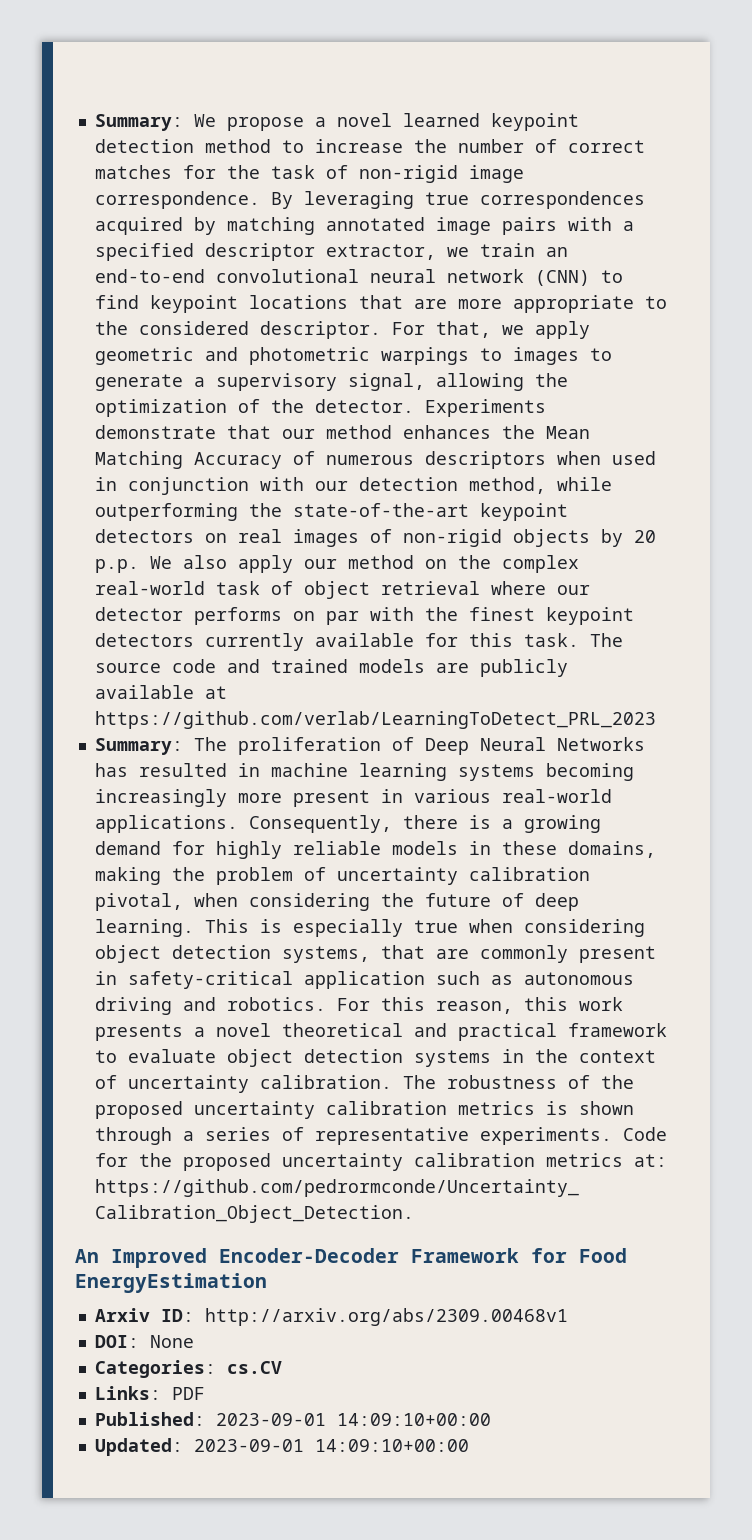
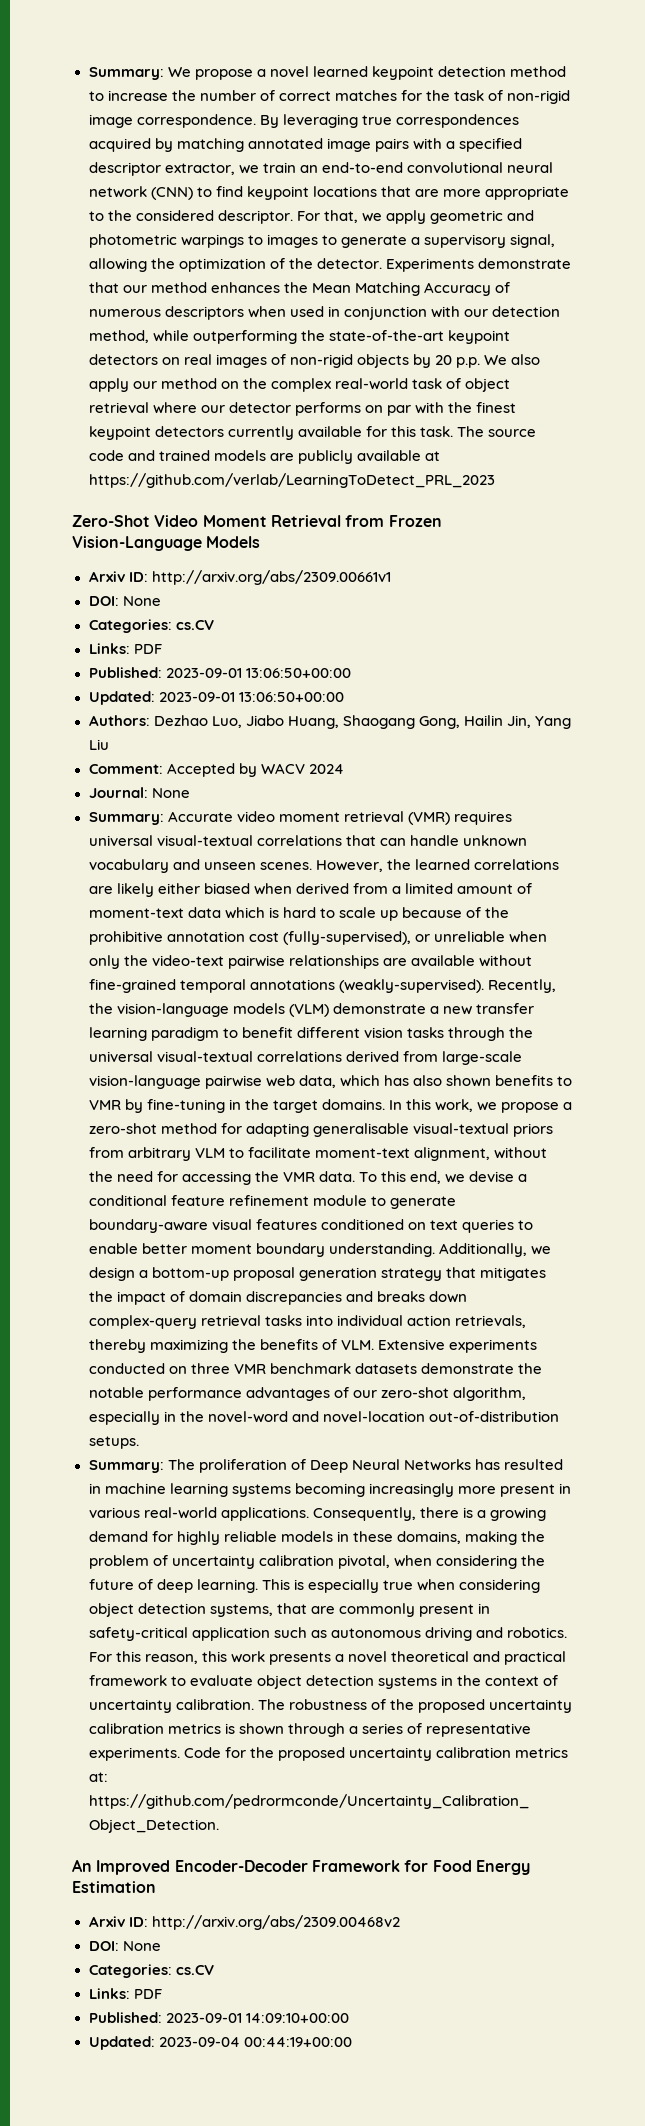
(656, 720) none -> [72,515,442,527] [72,536,261,551] [88,570,391,585] [88,596,161,606] [88,619,214,633] [88,643,162,654] [88,667,351,678] [88,691,344,705] [88,715,571,729] [88,739,109,750] [88,763,344,777] [88,787,190,798] [88,811,512,825] [88,835,527,847] [88,859,559,873] [88,883,532,897] [88,907,510,921] [88,931,547,945] [88,955,532,969] [88,979,556,993] [88,1003,534,1017] [88,1027,533,1041] [88,1051,522,1065] [88,1075,572,1089] [88,1099,573,1113] [88,1123,553,1137] [88,1147,547,1161] [88,1171,528,1185] [88,1195,456,1209] [88,1219,533,1233] [88,1243,551,1257] [88,1267,546,1281] [88,1291,467,1305] [88,1315,526,1329] [88,1339,537,1353] [88,1363,542,1374] [88,1387,526,1401] [88,1411,559,1425] [88,1436,139,1449] // Zero-Shot Video Moment Retrieval from Frozen Vision-Language Models // Arxiv ID: http://arxiv.org/abs/2309.00661v1 // DOI: None // Categories: cs.CV // Links: PDF // Published: 2023-09-01 13:06:50+00:00 // Updated: 2023-09-01 13:06:50+00:00 // Authors: Dezhao Luo, Jiabo Huang, Shaogang Gong, Hailin Jin, Yang Liu // Comment: Accepted by WACV 2024 // Journal: None // Summary: Accurate video moment retrieval (VMR) requires universal visual-textual correlations that can handle unknown vocabulary and unseen scenes. However, the learned correlations are likely either biased when derived from a limited amount of moment-text data which is hard to scale up because of the prohibitive annotation cost (fully-supervised), or unreliable when only the video-text pairwise relationships are available without fine-grained temporal annotations (weakly-supervised). Recently, the vision-language models (VLM) demonstrate a new transfer learning paradigm to benefit different vision tasks through the universal visual-textual correlations derived from large-scale vision-language pairwise web data, which has also shown benefits to VMR by fine-tuning in the target domains. In this work, we propose a zero-shot method for adapting generalisable visual-textual priors from arbitrary VLM to facilitate moment-text alignment, without the need for accessing the VMR data. To this end, we devise a conditional feature refinement module to generate boundary-aware visual features conditioned on text queries to enable better moment boundary understanding. Additionally, we design a bottom-up proposal generation strategy that mitigates the impact of domain discrepancies and breaks down complex-query retrieval tasks into individual action retrievals, thereby maximizing the benefits of VLM. Extensive experiments conducted on three VMR benchmark datasets demonstrate the notable performance advantages of our zero-shot algorithm, especially in the novel-word and novel-location out-of-distribution setups.
[75,1273,267,1293] [94,1308,568,1326] EnergyEstimation // Arxiv ID: http://arxiv.org/abs/2309.00468v1 -> [475,1860,530,1875] [72,1881,156,1893] [88,1915,400,1930] Energy Estimation // Arxiv ID: http://arxiv.org/abs/2309.00468v2
[193,1439,469,1452] 2023-09-01 14:09:10+00:00 -> [158,2037,352,2047] 2023-09-04 00:44:19+00:00

